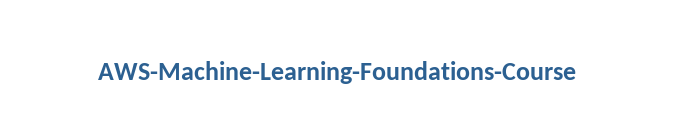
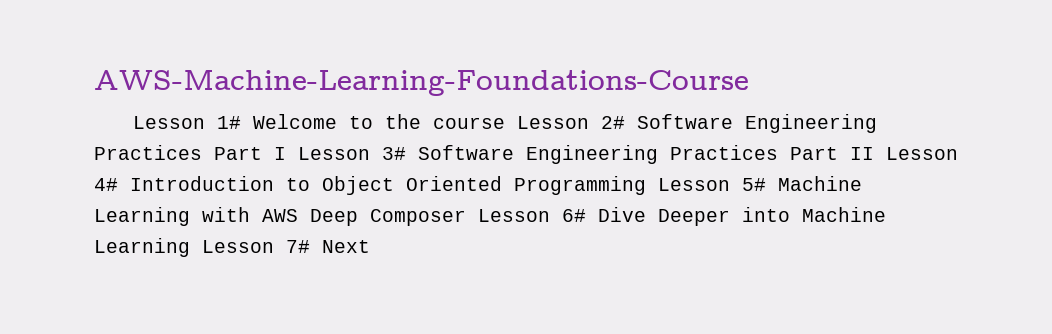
(576, 72) none -> [132,114,877,133] [94,145,958,164] [94,176,862,195] [94,207,886,226] [94,238,370,257] // Lesson 1# Welcome to the course Lesson 2# Software Engineering Practices Part I Lesson 3# Software Engineering Practices Part II Lesson 4# Introduction to Object Oriented Programming Lesson 5# Machine Learning with AWS Deep Composer Lesson 6# Dive Deeper into Machine Learning Lesson 7# Next

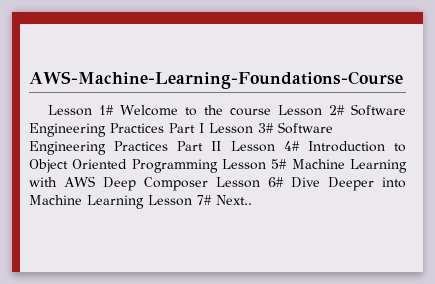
[322,240,370,253] Next -> [216,195,252,205] Next..

